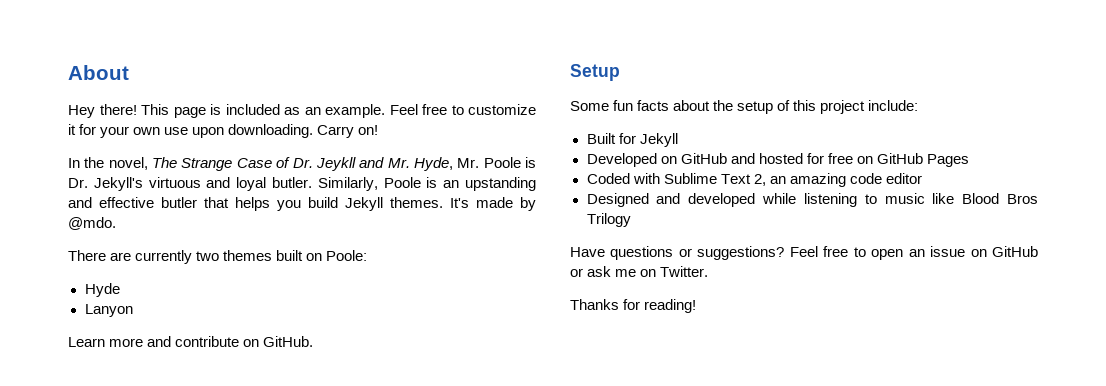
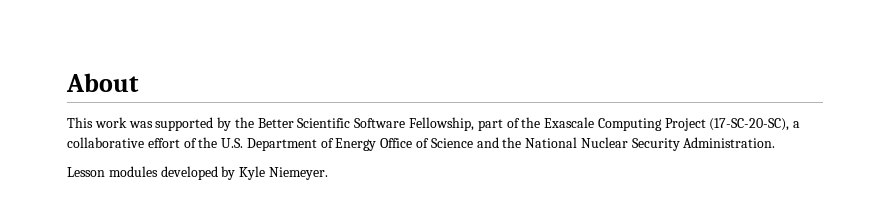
[68,104,536,118] [68,124,379,138] [68,157,536,171] [68,177,537,191] [68,197,536,211] [68,217,116,230] [68,250,368,264] [84,283,120,297] [84,304,133,317] [68,336,314,347] [570,64,620,81] [570,100,919,114] [586,133,678,147] [586,153,969,167] [586,173,922,187] [586,193,1038,207] [586,213,631,227] [570,246,1038,260] [570,266,709,277] [570,299,697,313] Hey there! This page is included as an example. Feel free to customize it for your own use upon downloading. Carry on! // In the novel, The Strange Case of Dr. Jeykll and Mr. Hyde, Mr. Poole is Dr. Jekyll's virtuous and loyal butler. Similarly, Poole is an upstanding and effective butler that helps you build Jekyll themes. It's made by @mdo. // There are currently two themes built on Poole: // Hyde // Lanyon // Learn more and contribute on GitHub. // Setup // Some fun facts about the setup of this project include: // Built for Jekyll // Developed on GitHub and hosted for free on GitHub Pages // Coded with Sublime Text 2, an amazing code editor // Designed and developed while listening to music like Blood Bros Trilogy // Have questions or suggestions? Feel free to open an issue on GitHub or ask me on Twitter. // Thanks for reading! -> [67,117,801,131] [67,137,776,151] [67,166,328,180] This work was supported by the Better Scientific Software Fellowship, part of the Exascale Computing Project (17-SC-20-SC), a collaborative effort of the U.S. Department of Energy Office of Science and the National Nuclear Security Administration. // Lesson modules developed by Kyle Niemeyer.

